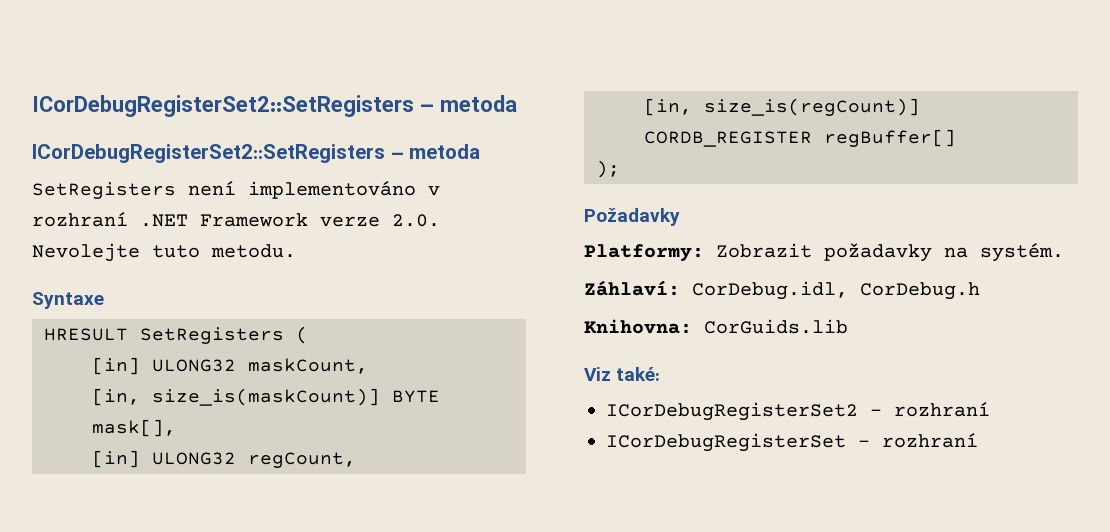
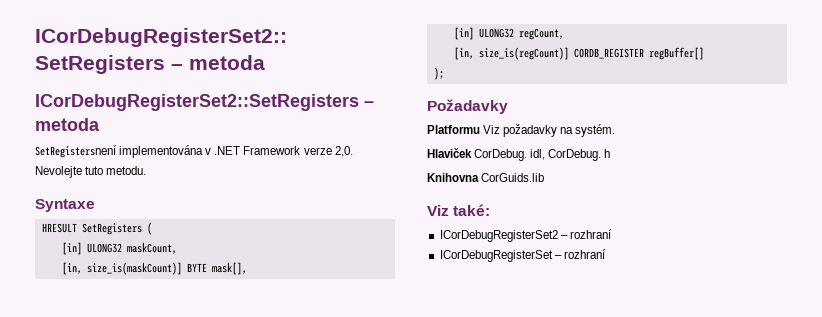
[32,181,440,199] [32,212,128,227] SetRegisters není implementováno v rozhraní -> [35,145,212,158] SetRegistersnení implementována v
[392,214,440,227] 2.0. -> [334,146,353,157] 2,0.
[584,243,812,262] Platformy: Zobrazit -> [427,125,501,134] Platformu Viz
[584,280,980,300] [584,319,692,334] Záhlaví: CorDebug.idl, CorDebug.h // Knihovna: -> [427,148,611,161] [427,173,479,182] Hlaviček CorDebug. idl, CorDebug. h // Knihovna

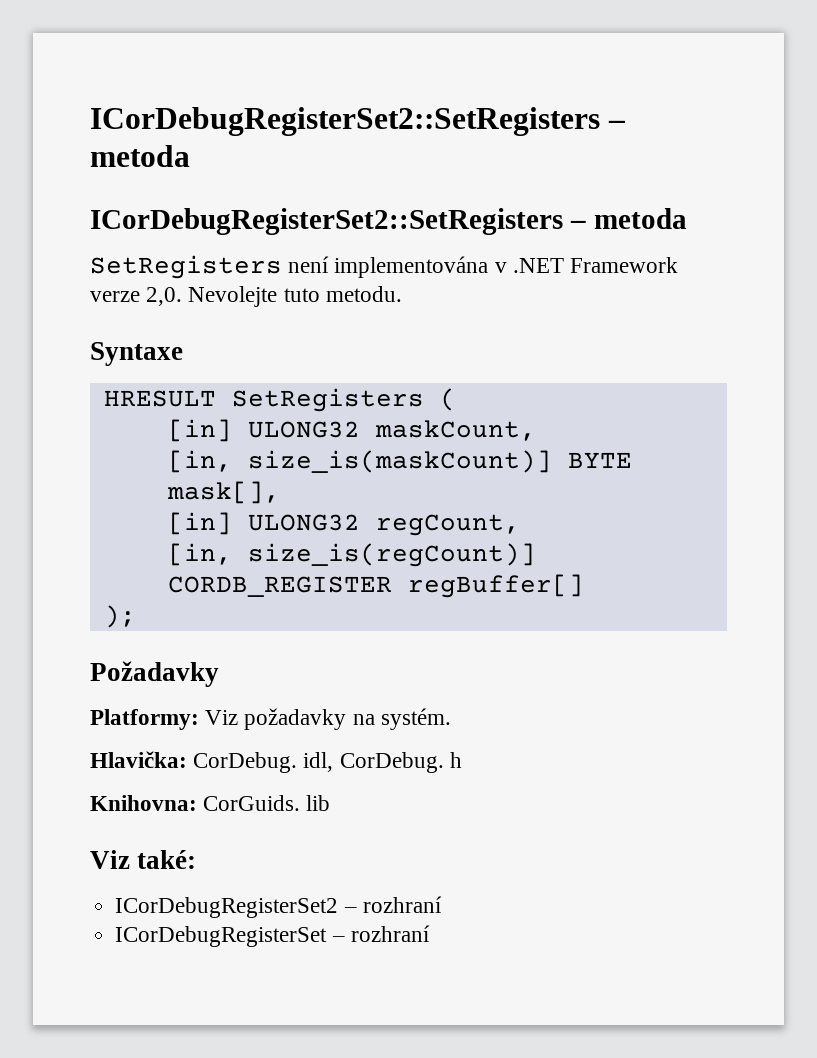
[35,145,117,158] SetRegistersnení -> [90,255,330,279] SetRegisters není
[427,125,480,134] Platformu -> [90,709,199,730] Platformy:
[427,148,472,158] Hlaviček -> [90,751,187,768] Hlavička:
[427,173,545,182] Knihovna CorGuids.lib -> [90,795,331,811] Knihovna: CorGuids. lib

